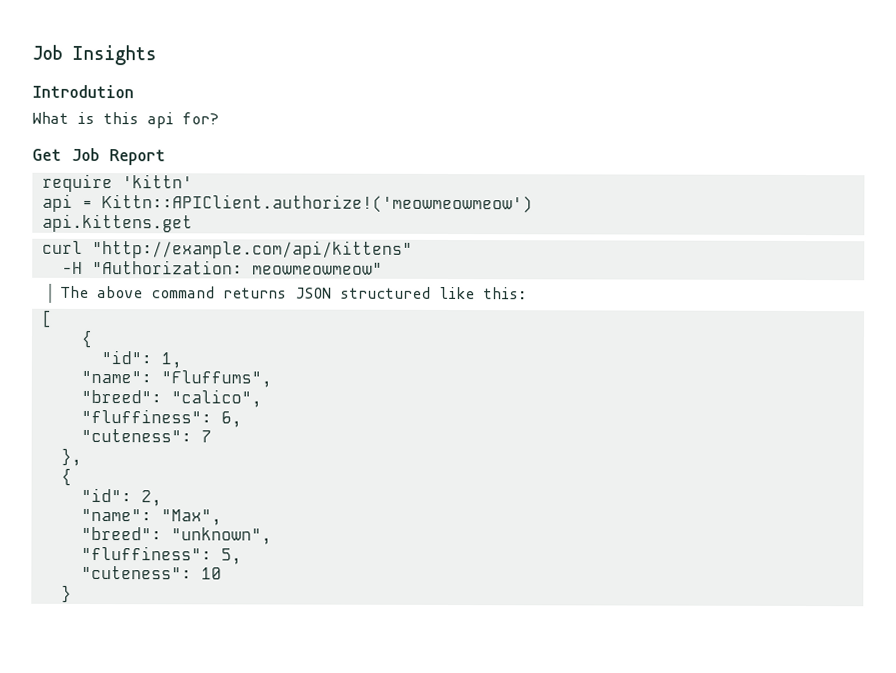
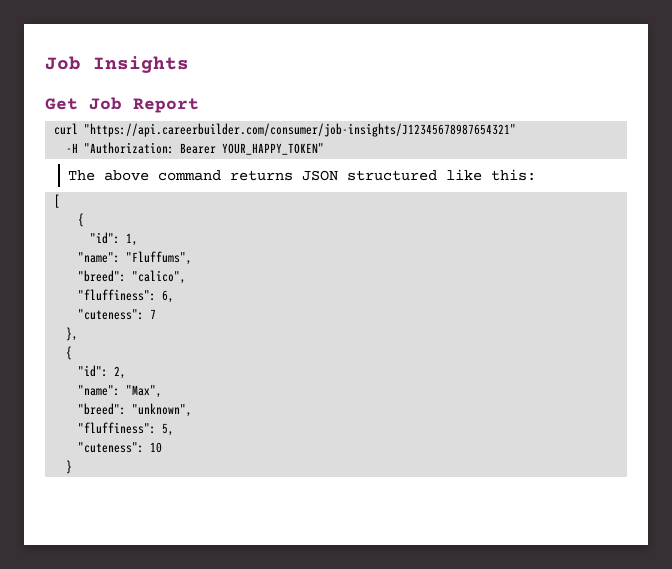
[32,84,134,99] [32,111,219,129] [32,147,166,166] [41,173,193,193] [41,193,533,214] [41,213,193,233] Introdution // What is this api for? // Get Job Report // require 'kittn' // api = Kittn::APIClient.authorize!('meowmeowmeow') // api.kittens.get -> [45,97,199,113] Get Job Report
[91,240,413,259] "http://example.com/api/kittens" -> [84,123,517,137] "https://api.careerbuilder.com/consumer/job-insights/J12345678987654321"
[251,262,383,275] meowmeowmeow" -> [180,143,325,155] Bearer YOUR_HAPPY_TOKEN"

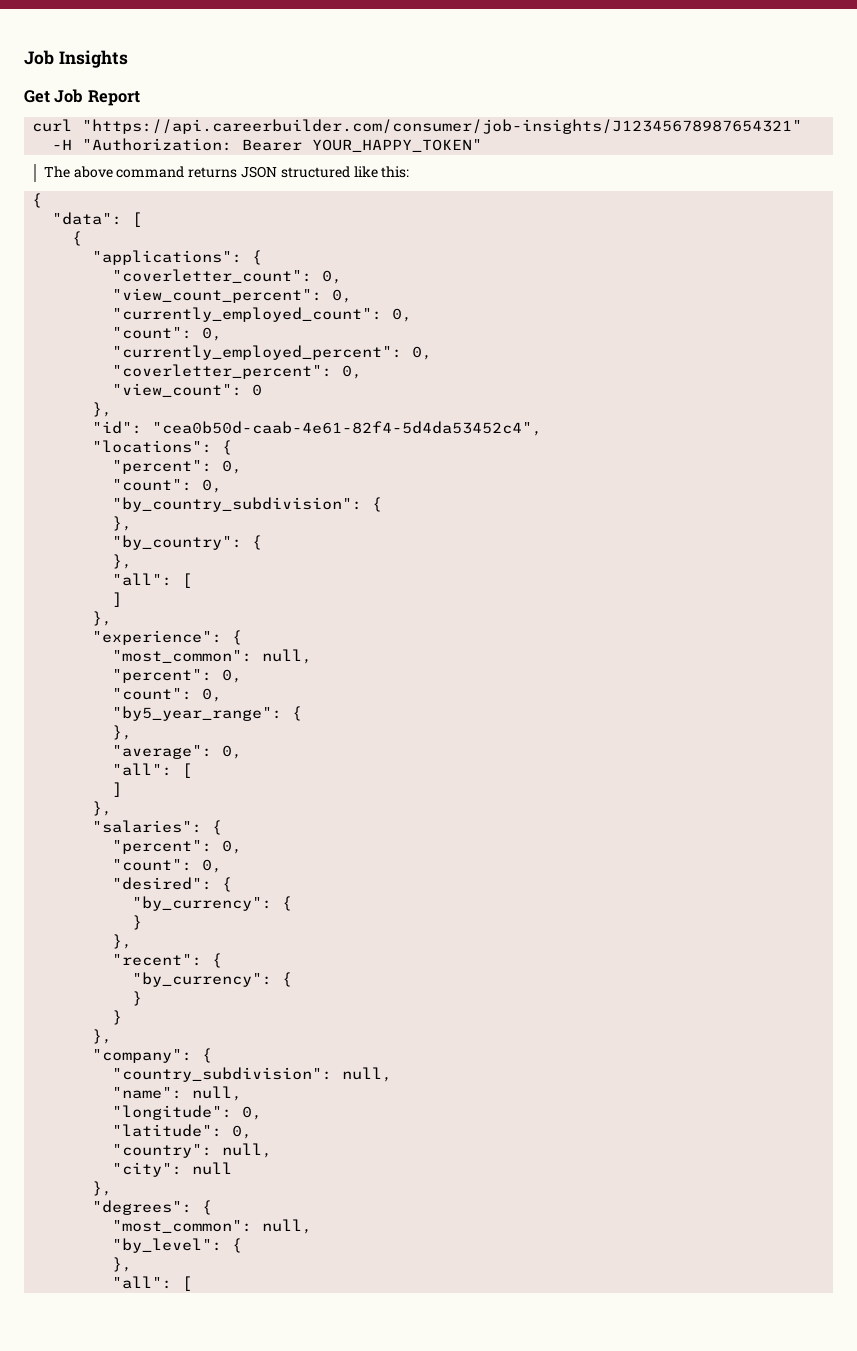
(537, 175) none -> [32,193,43,208] [52,212,123,225] { // "data":
[90,232,139,246] [78,251,193,265] [78,270,187,284] [78,289,175,303] [78,309,157,320] [66,327,79,341] [66,346,73,360] [78,365,127,379] [78,385,163,398] [78,403,193,417] [78,422,175,436] [78,442,163,453] [66,460,73,474] "id": 1, // "name": "Fluffums", // "breed": "calico", // "fluffiness": 6, // "cuteness": 7 // }, // { // "id": 2, // "name": "Max", // "breed": "unknown", // "fluffiness": 5, // "cuteness": 10 // } -> [92,250,263,265] [112,269,343,284] [112,288,353,303] [112,307,413,322] [112,327,223,341] [112,345,433,360] [112,364,363,379] [112,383,263,397] [92,402,113,417] [92,421,543,436] [92,440,233,455] [112,460,243,474] [112,479,223,493] [112,497,383,512] [112,516,133,531] [112,535,263,550] [112,554,133,569] [112,573,193,588] [112,592,123,607] [92,611,113,626] [92,630,243,645] [112,649,313,664] [112,669,243,683] [112,688,223,702] [112,706,303,721] [112,725,133,740] [112,745,243,759] [112,763,193,778] [112,782,123,797] [92,801,113,816] [92,820,223,835] [112,840,243,854] [112,859,223,873] [112,877,233,892] [132,896,293,911] [132,915,143,930] [112,934,133,949] [112,953,223,968] [132,972,293,987] [132,991,143,1006] [112,1010,123,1025] [92,1029,113,1044] [92,1048,213,1063] [112,1067,393,1082] [112,1086,243,1101] [112,1105,263,1120] [112,1124,253,1139] [112,1143,273,1158] [112,1162,233,1177] [92,1181,113,1196] [92,1200,213,1215] [112,1219,313,1234] [112,1238,243,1253] [112,1257,133,1272] [112,1276,193,1291] "applications": { // "coverletter_count": 0, // "view_count_percent": 0, // "currently_employed_count": 0, // "count": 0, // "currently_employed_percent": 0, // "coverletter_percent": 0, // "view_count": 0 // }, // "id": "cea0b50d-caab-4e61-82f4-5d4da53452c4", // "locations": { // "percent": 0, // "count": 0, // "by_country_subdivision": { // }, // "by_country": { // }, // "all": [ // ] // }, // "experience": { // "most_common": null, // "percent": 0, // "count": 0, // "by5_year_range": { // }, // "average": 0, // "all": [ // ] // }, // "salaries": { // "percent": 0, // "count": 0, // "desired": { // "by_currency": { // } // }, // "recent": { // "by_currency": { // } // } // }, // "company": { // "country_subdivision": null, // "name": null, // "longitude": 0, // "latitude": 0, // "country": null, // "city": null // }, // "degrees": { // "most_common": null, // "by_level": { // }, // "all": [

